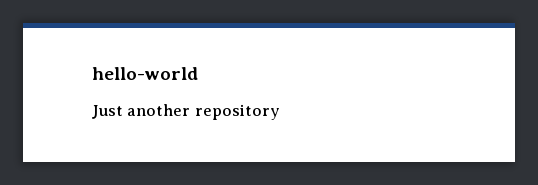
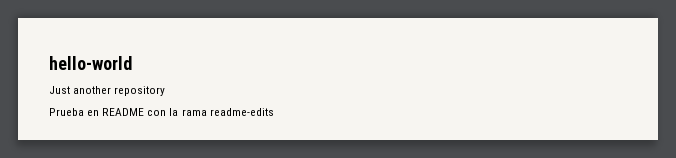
(280, 112) none -> [49,108,274,116] // Prueba en README con la rama readme-edits

